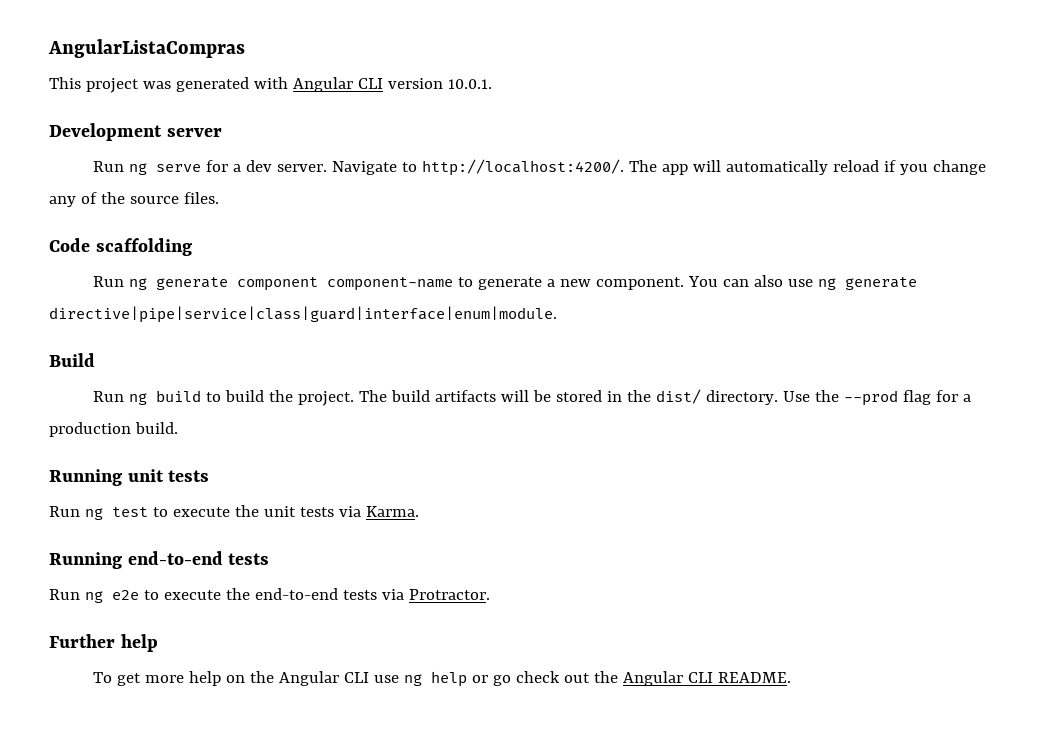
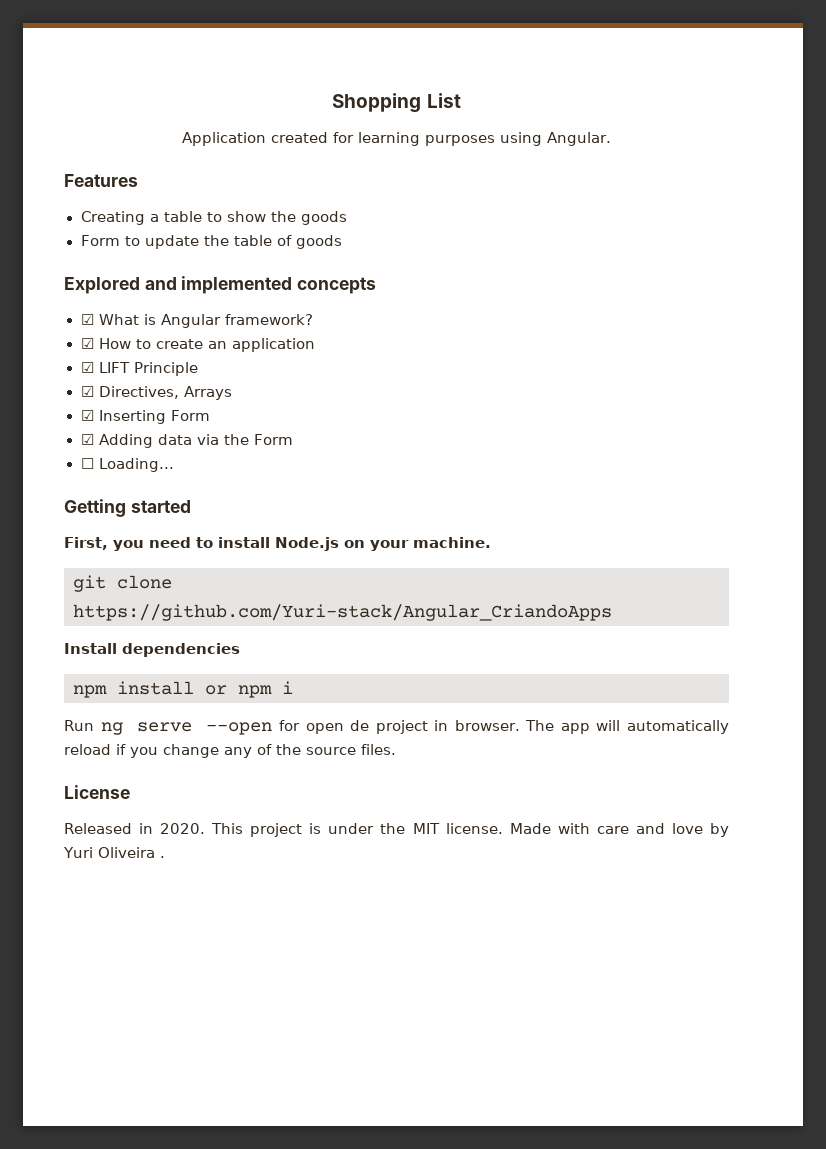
[48,39,245,58] [49,77,492,93] [49,123,222,141] [92,159,624,176] AngularListaCompras // This project was generated with Angular CLI version 10.0.1. // Development server // Run ng serve for a dev server. Navigate to http://localhost:4200/. -> [332,93,461,113] [182,132,612,146] [64,174,138,187] [80,211,347,225] [80,235,342,249] [64,276,377,294] [80,314,313,328] [80,338,315,352] [80,362,198,376] [80,386,232,400] [80,410,210,424] [80,434,293,448] [80,458,174,472] [64,499,191,517] [64,537,491,551] [73,575,172,592] [73,604,612,621] [64,643,240,657] [73,681,293,698] [64,720,520,735] Shopping List // Application created for learning purposes using Angular. // Features // Creating a table to show the goods // Form to update the table of goods // Explored and implemented concepts // ☑ What is Angular framework? // ☑ How to create an application // ☑ LIFT Principle // ☑ Directives, Arrays // ☑ Inserting Form // ☑ Adding data via the Form // ☐ Loading... // Getting started // First, you need to install Node.js on your machine. // git clone https://github.com/Yuri-stack/Angular_CriandoApps // Install dependencies // npm install or npm i // Run ng serve --open for open de project in browser.
[49,238,192,256] [92,275,917,291] [49,306,557,323] [49,353,95,367] [92,389,971,406] [49,422,178,437] [49,469,210,486] [49,505,419,520] [49,551,270,569] [49,588,490,603] [49,634,158,652] [92,671,791,687] Code scaffolding // Run ng generate component component-name to generate a new component. You can also use ng generate directive|pipe|service|class|guard|interface|enum|module. // Build // Run ng build to build the project. The build artifacts will be stored in the dist/ directory. Use the --prod flag for a production build. // Running unit tests // Run ng test to execute the unit tests via Karma. // Running end-to-end tests // Run ng e2e to execute the end-to-end tests via Protractor. // Further help // To get more help on the Angular CLI use ng help or go check out the Angular CLI README. -> [64,785,130,799] [64,823,730,837] [63,847,165,858] License // Released in 2020. This project is under the MIT license. Made with care and love by Yuri Oliveira .

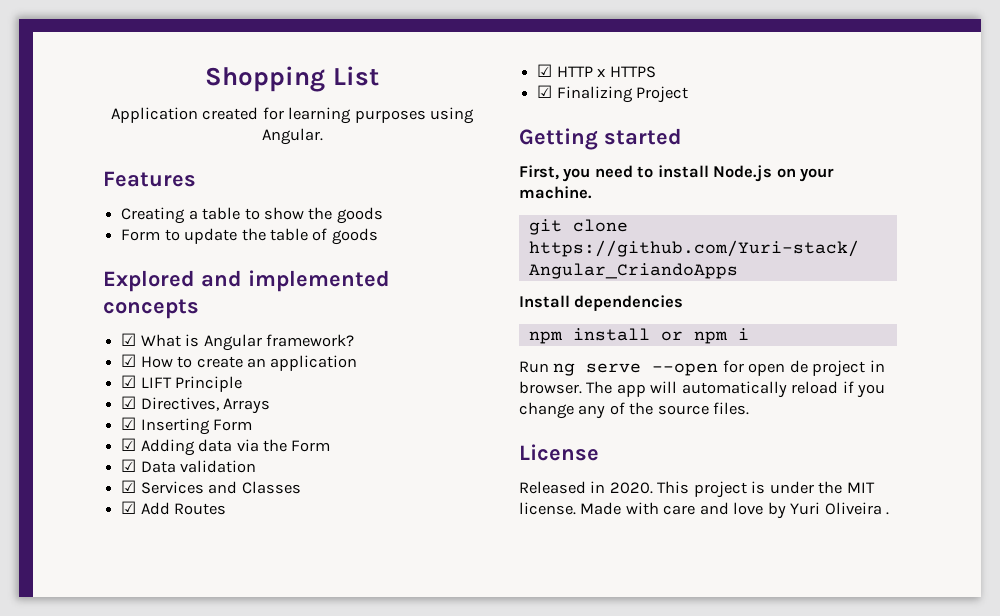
[80,458,174,472] ☐ Loading... -> [121,459,257,473] [121,480,301,494] [121,501,227,515] [537,64,656,78] [537,85,689,103] ☑ Data validation // ☑ Services and Classes // ☑ Add Routes // ☑ HTTP x HTTPS // ☑ Finalizing Project

